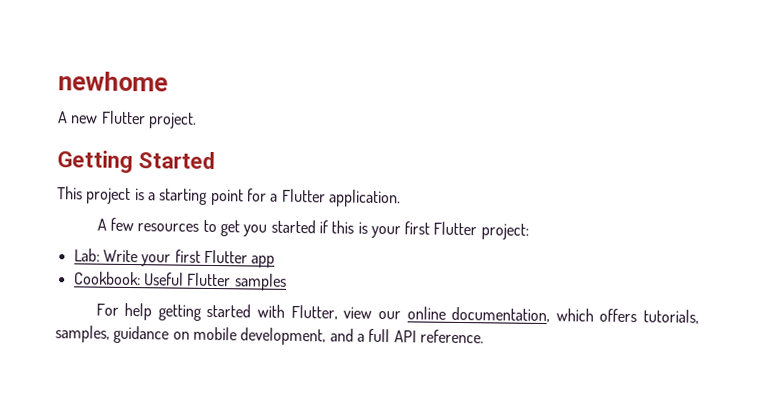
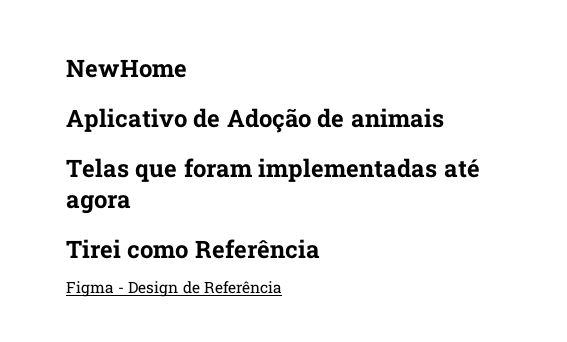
[58,71,168,92] [57,110,197,129] [57,150,215,174] [57,186,401,208] [96,217,529,240] [73,248,276,268] [73,271,287,291] [95,302,699,324] [55,325,484,346] newhome // A new Flutter project. // Getting Started // This project is a starting point for a Flutter application. // A few resources to get you started if this is your first Flutter project: // Lab: Write your first Flutter app // Cookbook: Useful Flutter samples // For help getting started with Flutter, view our online documentation, which offers tutorials, samples, guidance on mobile development, and a full API reference. -> [66,59,187,78] [66,108,444,133] [66,158,480,182] [66,195,131,214] [66,239,320,259] [66,281,282,297] NewHome // Aplicativo de Adoção de animais // Telas que foram implementadas até agora // Tirei como Referência // Figma - Design de Referência

